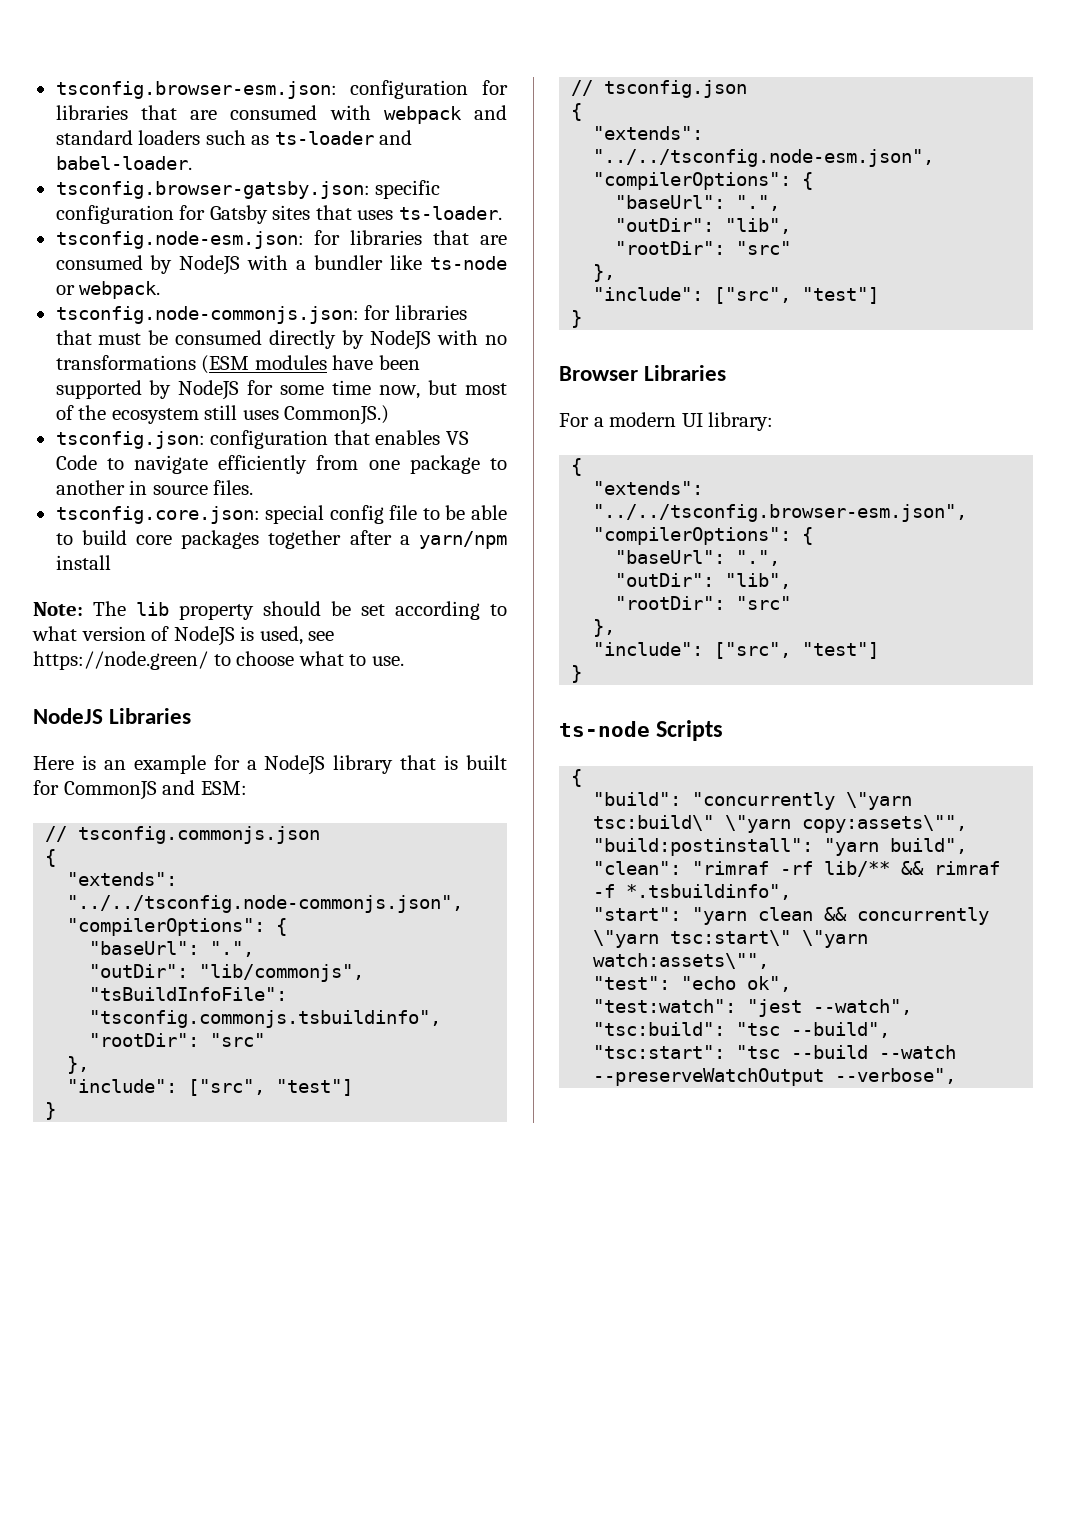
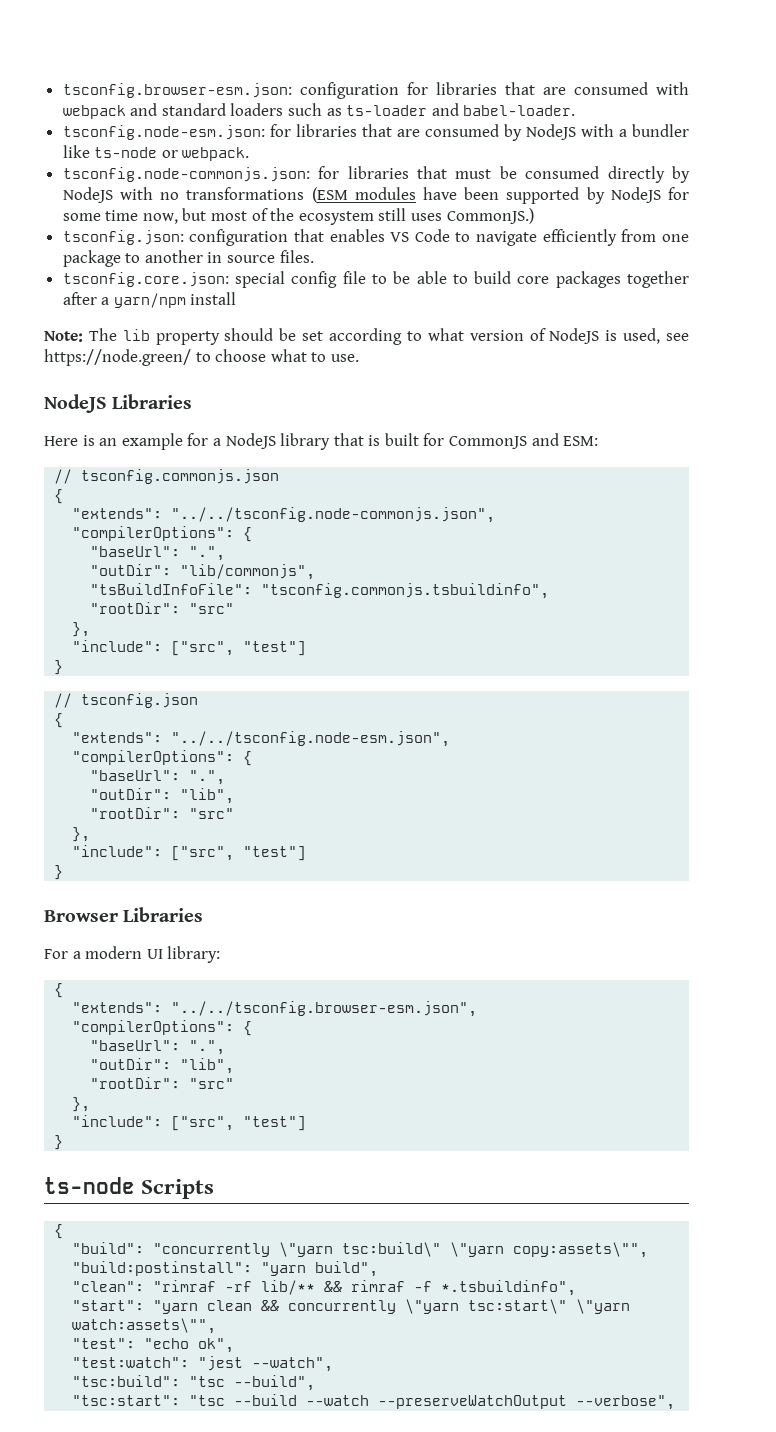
[55,180,441,199] [55,205,502,224] // tsconfig.browser-gatsby.json: specific configuration for Gatsby sites that uses ts-loader. -> (576, 110) none

